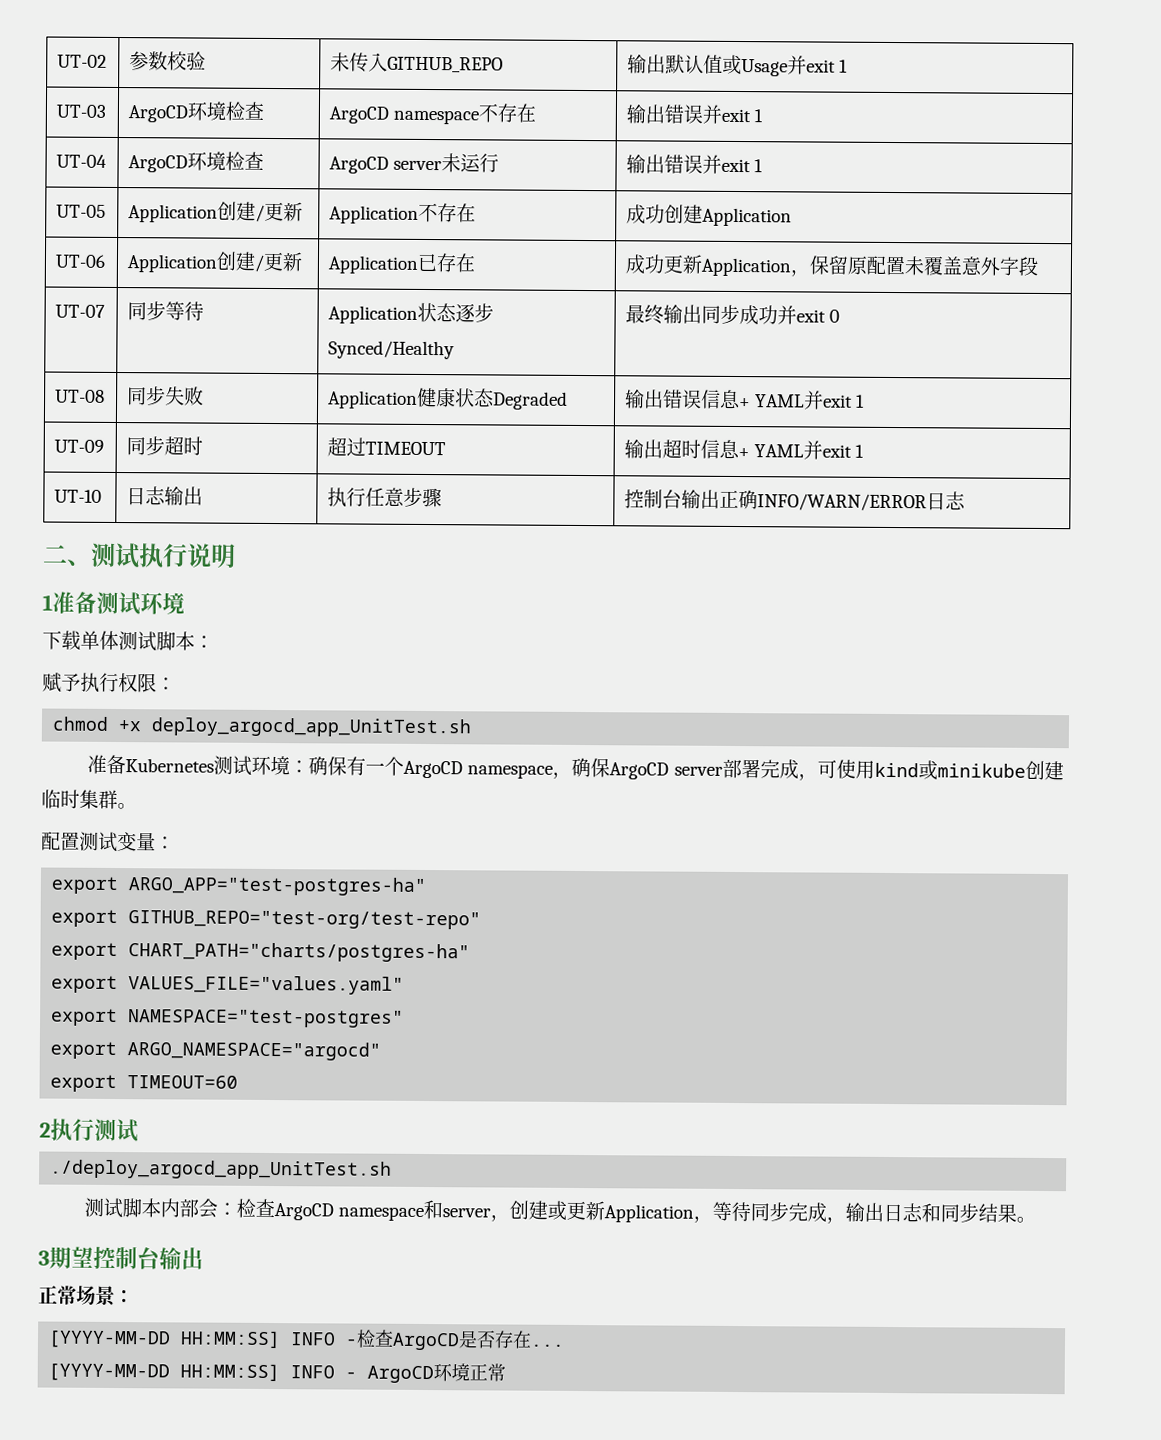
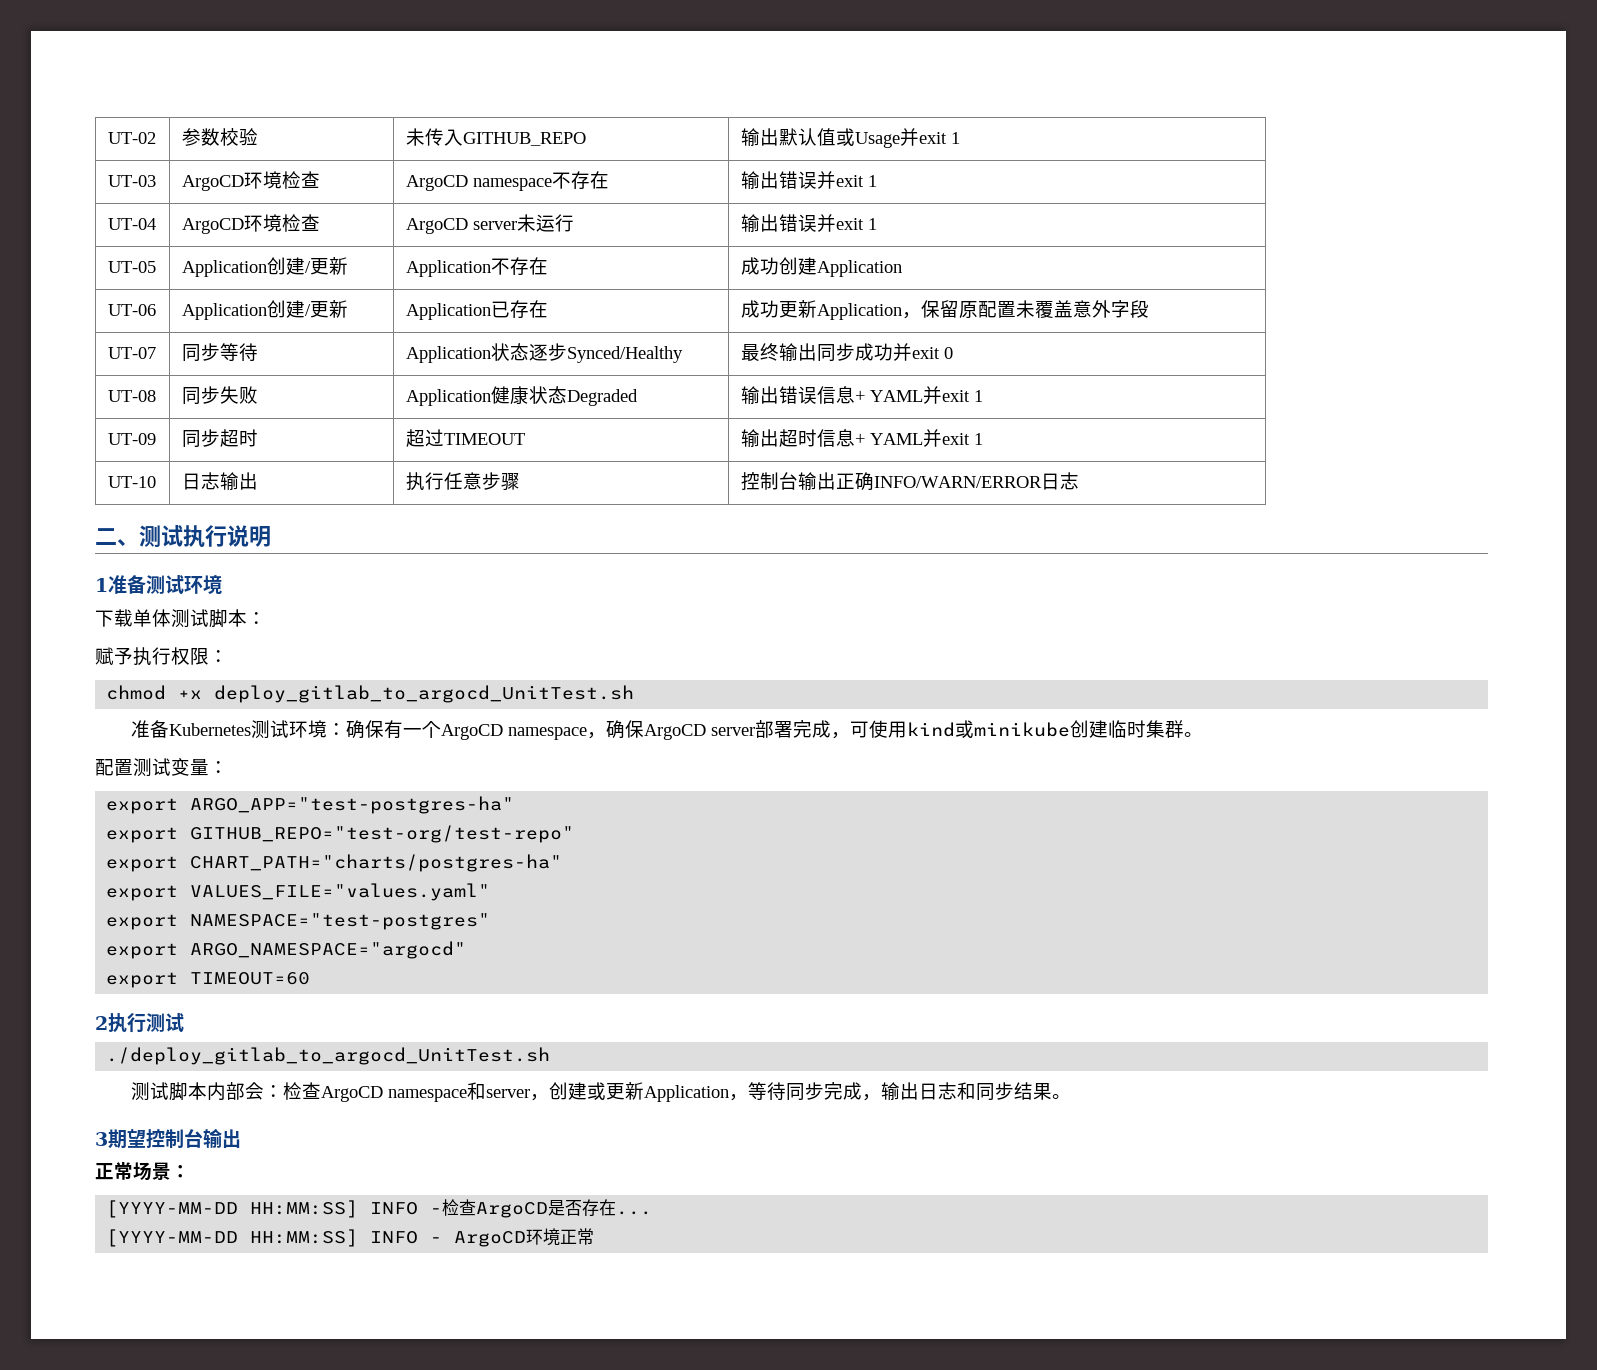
[151,717,473,738] deploy_argocd_app_UnitTest.sh -> [214,685,635,703] deploy_gitlab_to_argocd_UnitTest.sh
[50,1159,393,1180] ./deploy_argocd_app_UnitTest.sh -> [106,1047,551,1065] ./deploy_gitlab_to_argocd_UnitTest.sh

